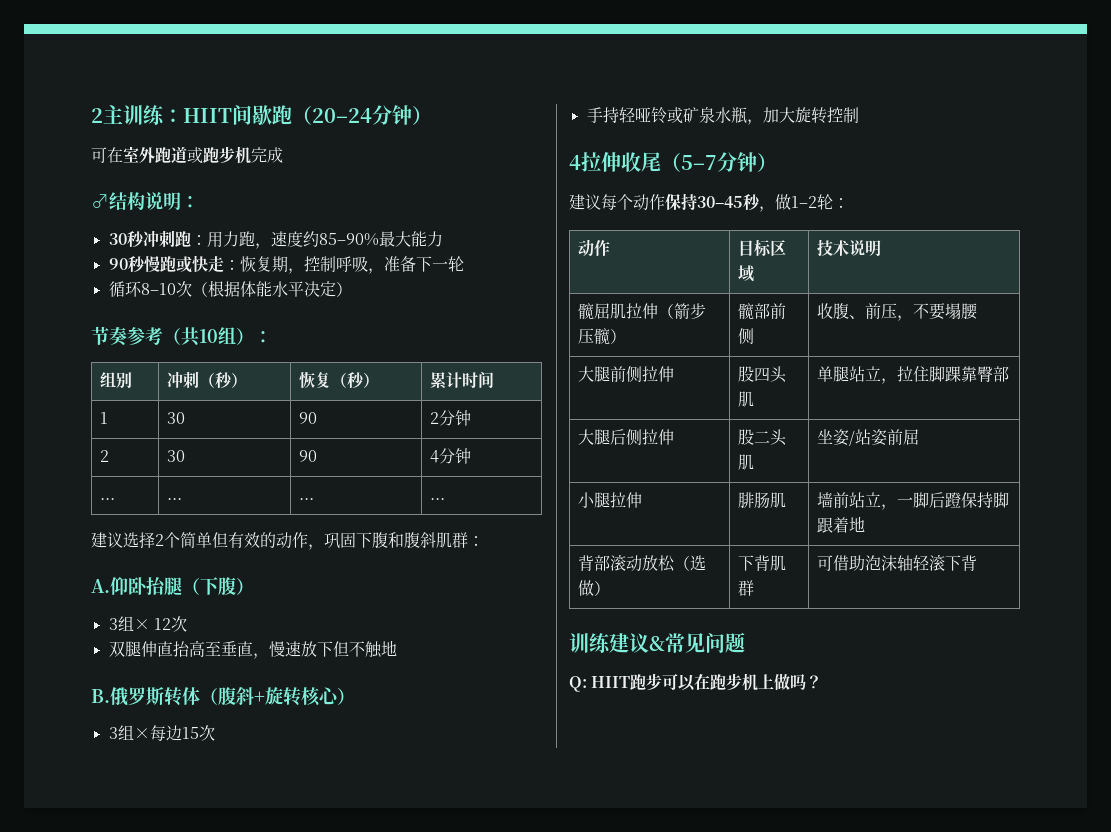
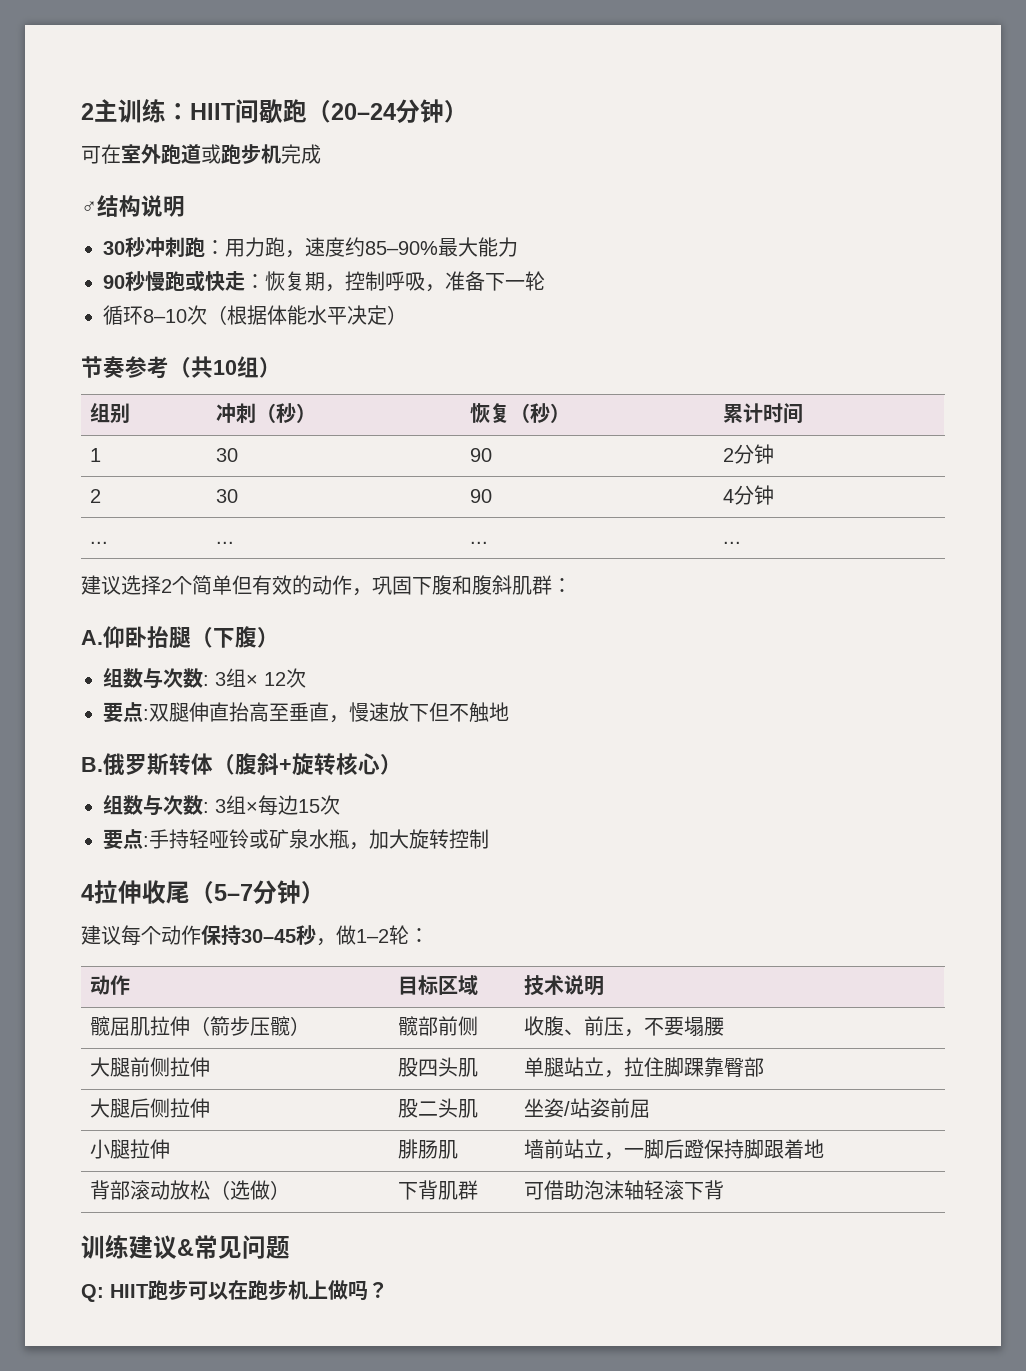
[181,196,199,208] ： -> (185, 206) none
[254,331,272,343] ： -> (281, 367) none
(254, 586) none -> [103,668,209,689] 组数与次数:
(187, 624) none -> [103,702,149,723] 要点:
(355, 696) none -> [103,795,209,816] 组数与次数:
(215, 733) none -> [103,829,149,850] 要点:

